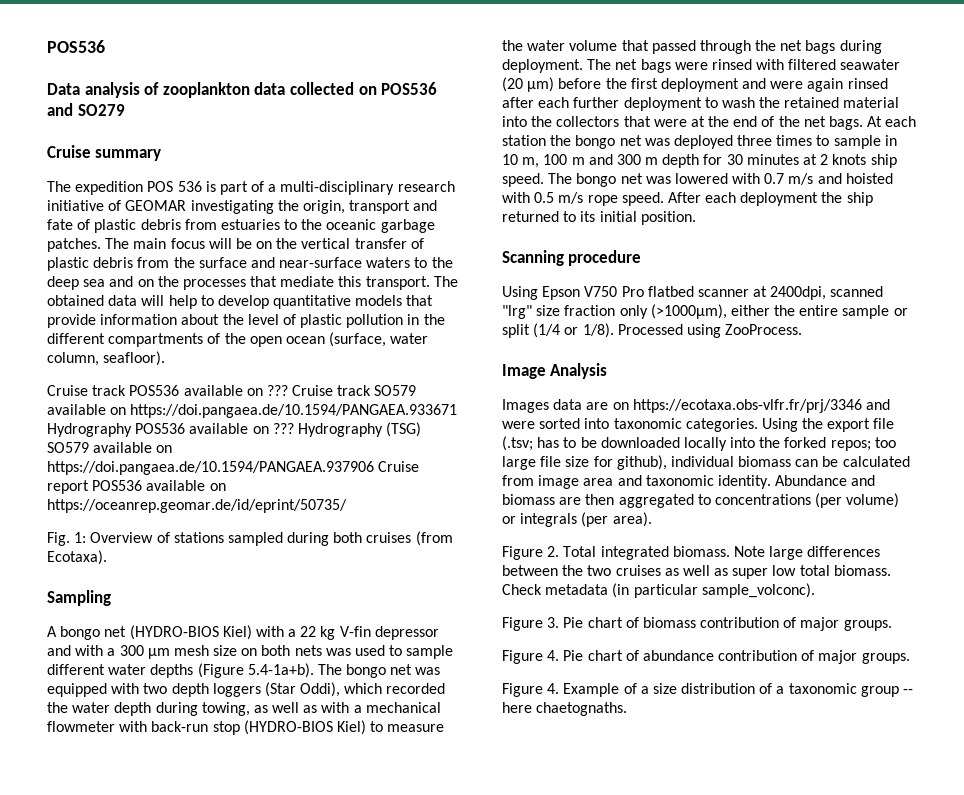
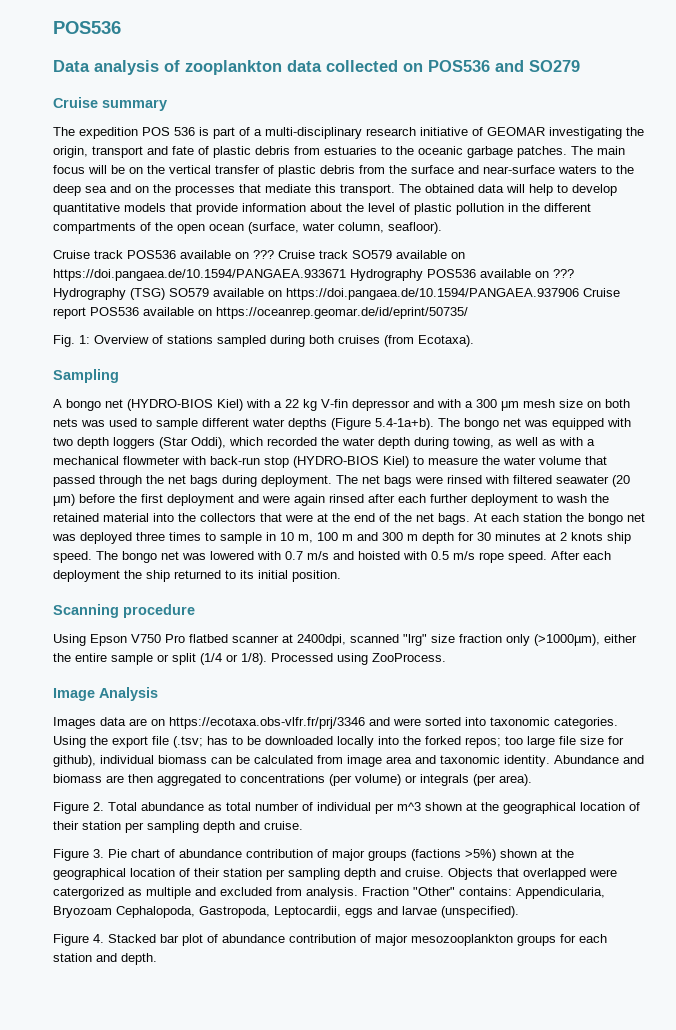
[600,546,881,560] [502,565,891,579] [502,583,815,598] integrated biomass. Note large differences between the two cruises as well as super low total biomass. Check metadata (in particular sample_volconc). -> [141,802,640,814] [53,821,303,833] abundance as total number of individual per m^3 shown at the geographical location of their station per sampling depth and cruise.
[642,617,892,631] [502,650,910,664] [502,683,914,697] [502,702,628,716] biomass contribution of major groups. // Figure 4. Pie chart of abundance contribution of major groups. // Figure 4. Example of a size distribution of a taxonomic group -- here chaetognaths. -> [179,849,574,861] [53,868,617,880] [53,887,605,899] [53,906,519,918] [53,934,607,946] [53,953,157,965] abundance contribution of major groups (factions >5%) shown at the geographical location of their station per sampling depth and cruise. Objects that overlapped were catergorized as multiple and excluded from analysis. Fraction "Other" contains: Appendicularia, Bryozoam Cephalopoda, Gastropoda, Leptocardii, eggs and larvae (unspecified). // Figure 4. Stacked bar plot of abundance contribution of major mesozooplankton groups for each station and depth.

